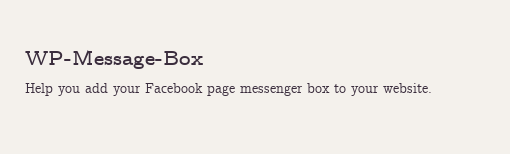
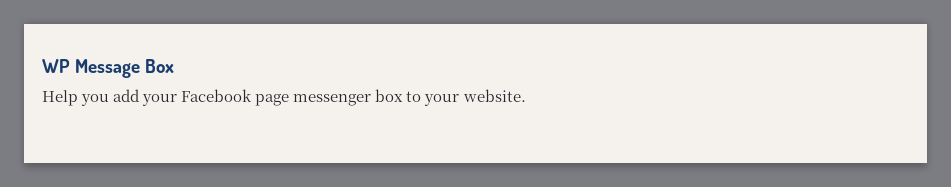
[25,49,203,69] WP-Message-Box -> [42,59,175,78] WP Message Box

